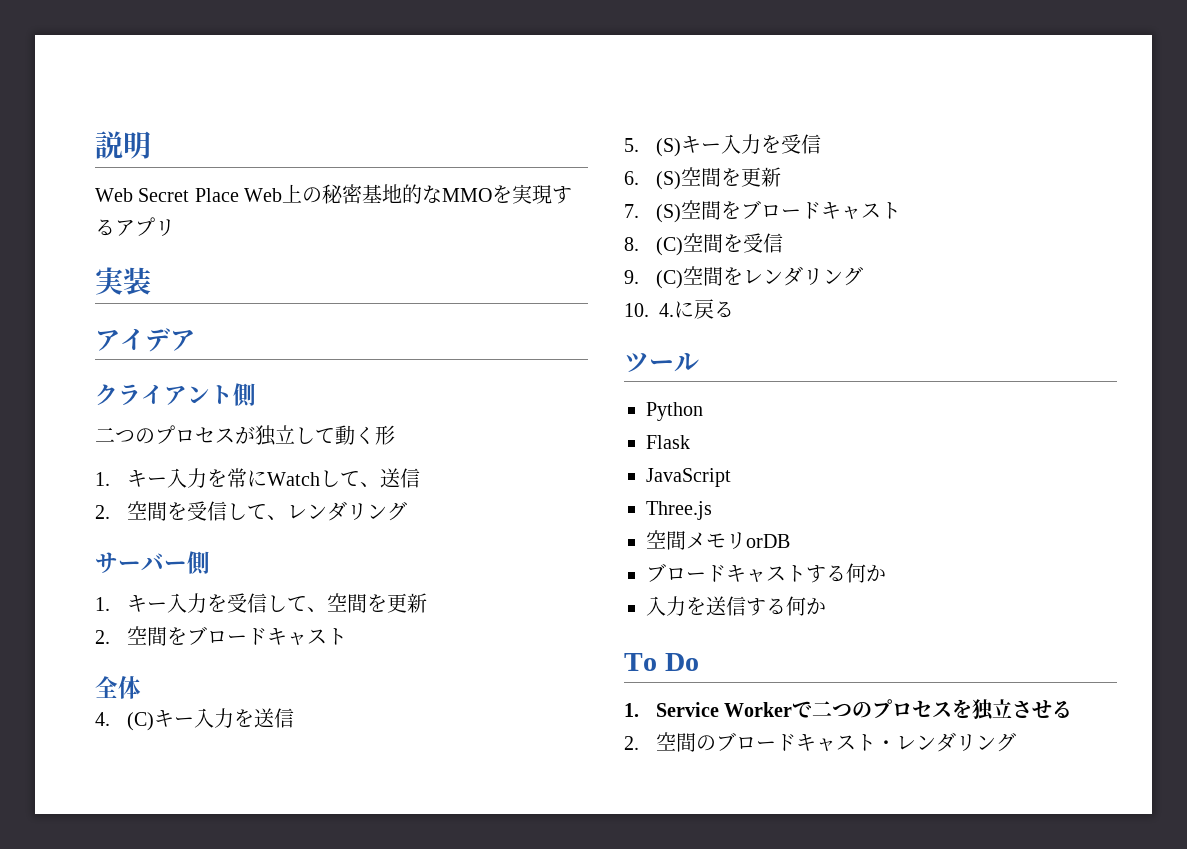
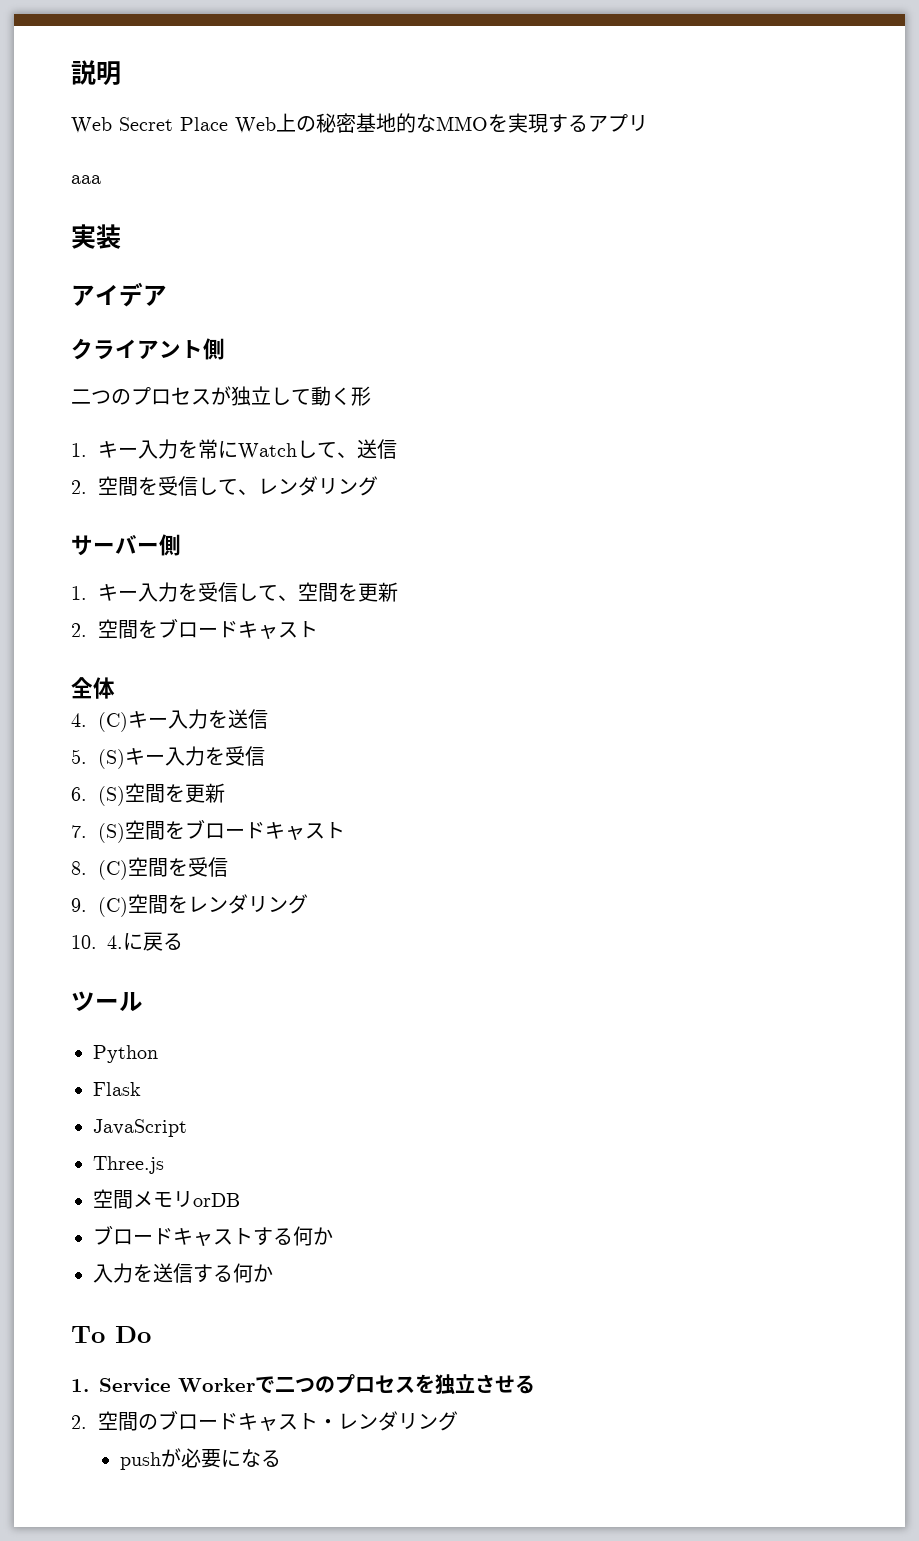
(175, 227) none -> [71,175,101,184] // aaa
(1016, 742) none -> [119,1448,281,1470] // pushが必要になる

